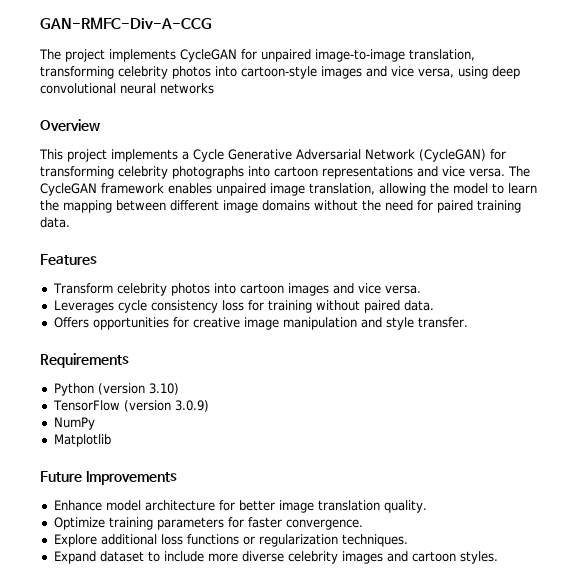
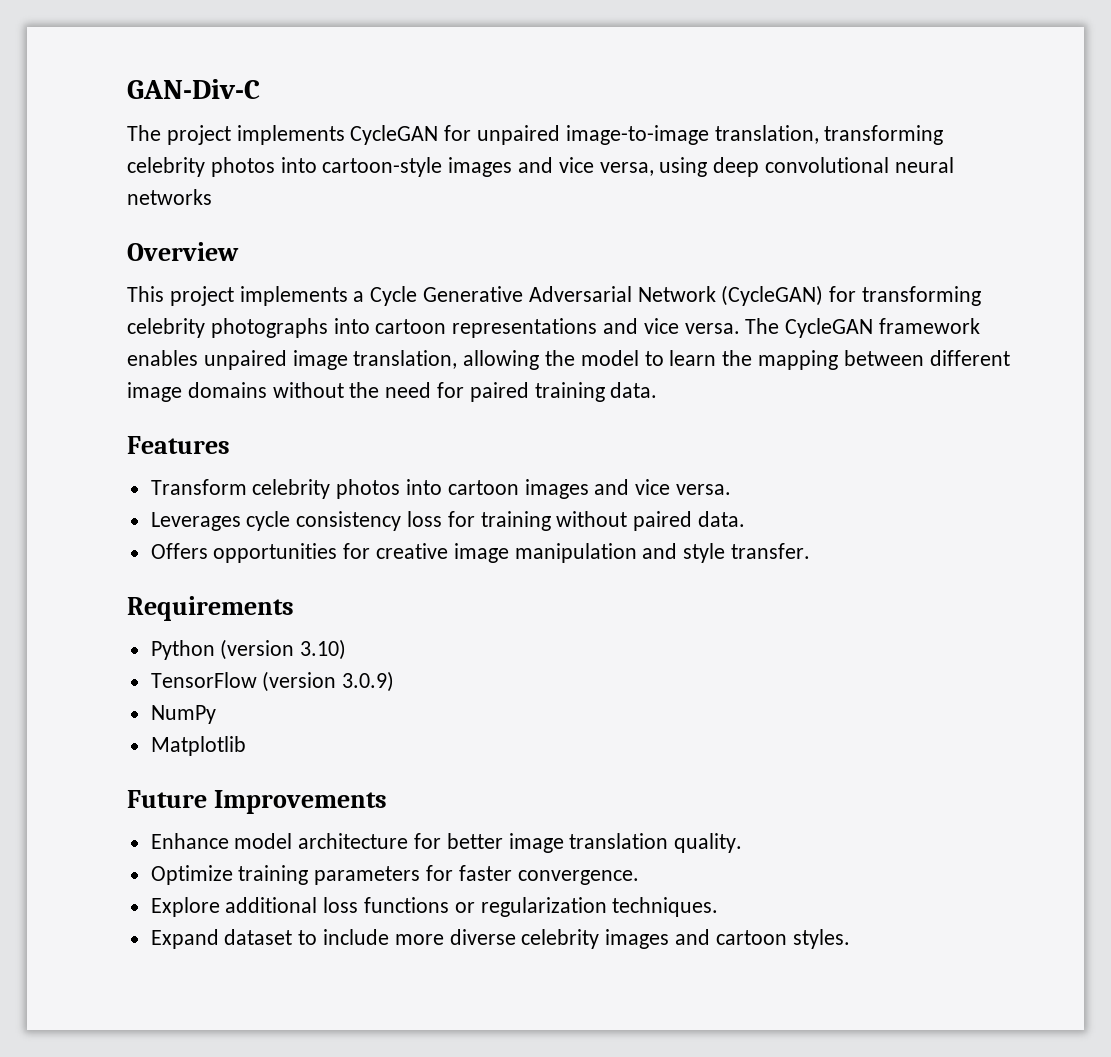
[40,17,212,29] GAN-RMFC-Div-A-CCG -> [127,79,260,99] GAN-Div-C

